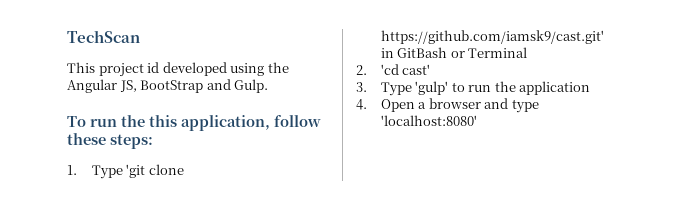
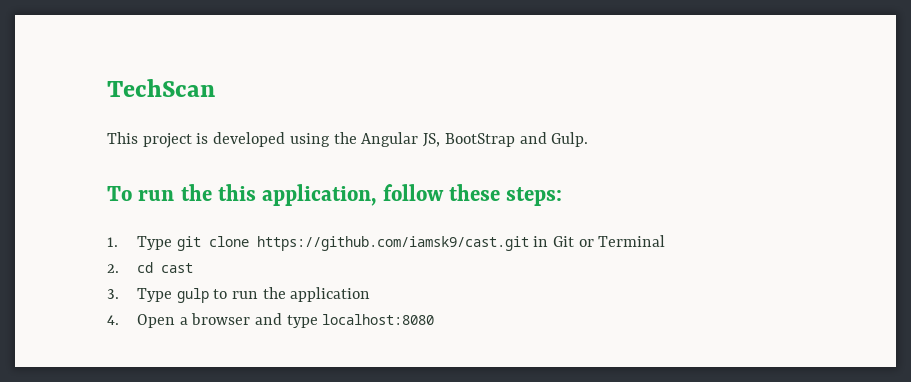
[147,62,160,73] id -> [196,133,209,144] is
[126,164,184,178] [380,30,604,44] [380,47,448,58] 'git clone https://github.com/iamsk9/cast.git' in GitBash -> [176,236,574,251] git clone https://github.com/iamsk9/cast.git in Git
[380,64,431,75] 'cd cast' -> [136,262,193,273] cd cast
[415,81,449,95] 'gulp' -> [176,288,209,303] gulp
[380,115,477,126] 'localhost:8080' -> [322,314,435,325] localhost:8080

